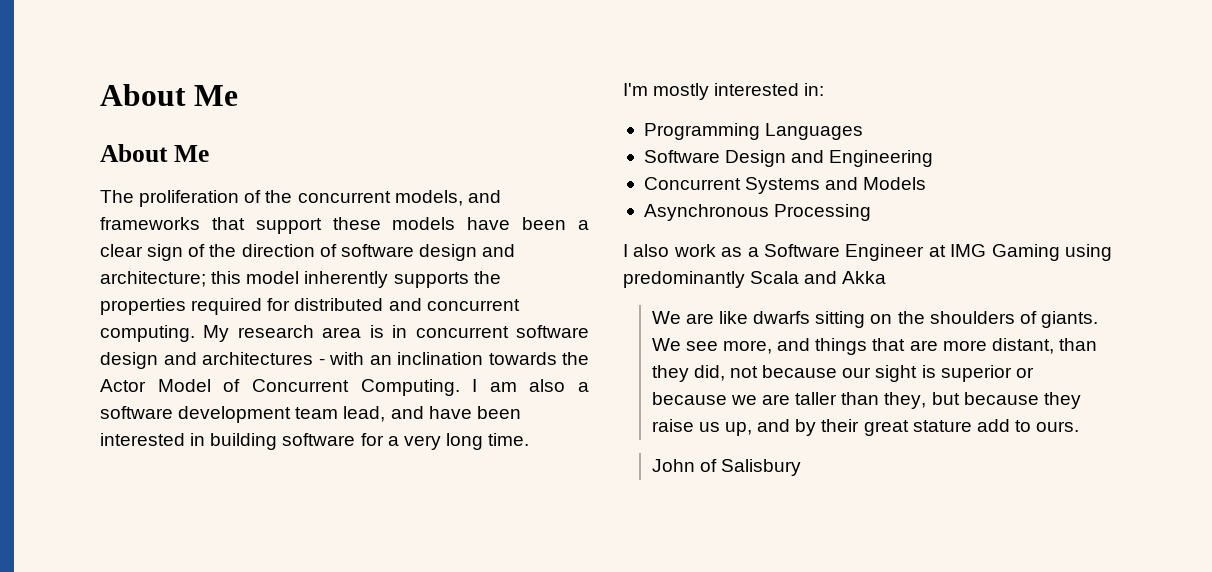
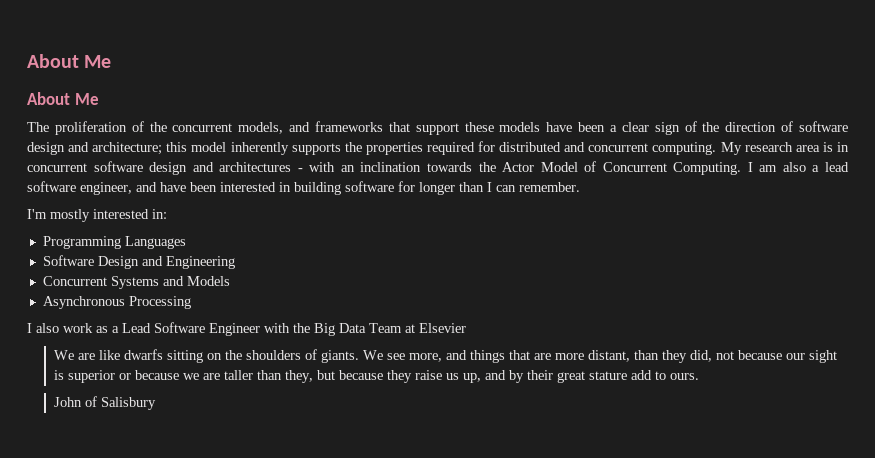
[100,406,386,423] software development team lead, -> [824,162,849,172] [27,181,132,195] lead software engineer,
[387,433,530,450] a very long time. -> [419,182,580,195] longer than I can remember.
(759, 252) none -> [122,323,151,333] Lead
[928,244,1112,261] [623,271,887,288] at IMG Gaming using predominantly Scala and Akka -> [264,323,466,336] with the Big Data Team at Elsevier

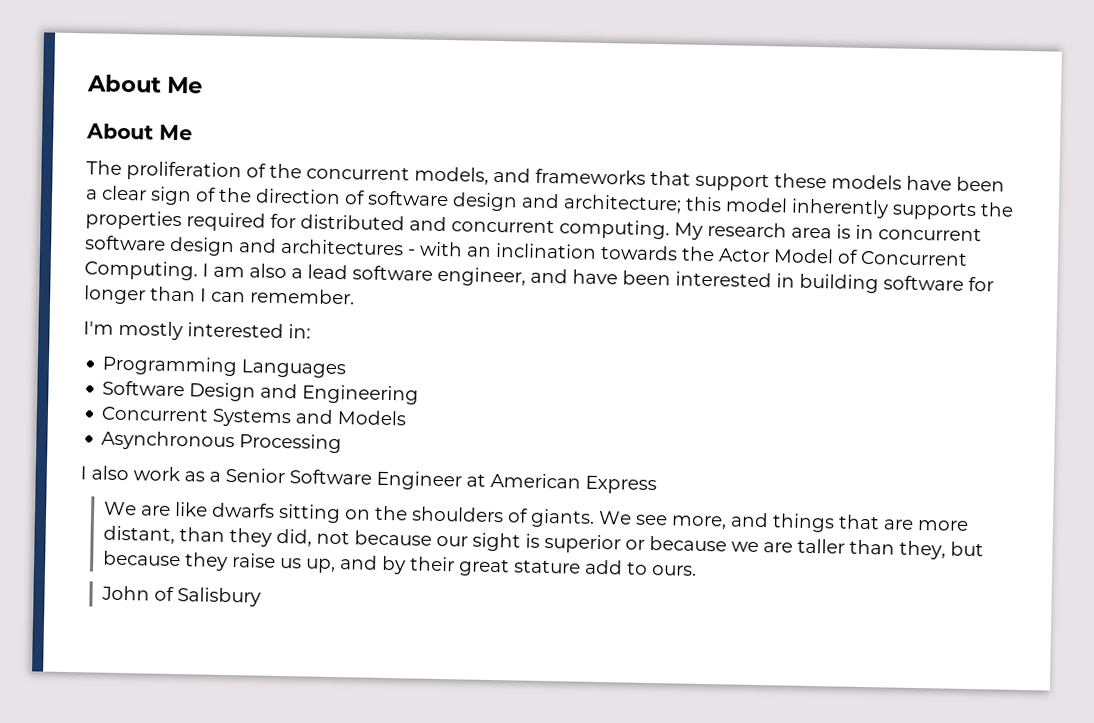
[122,323,151,333] Lead -> [225,467,285,484] Senior
[264,323,466,336] with the Big Data Team at Elsevier -> [466,472,657,495] at American Express

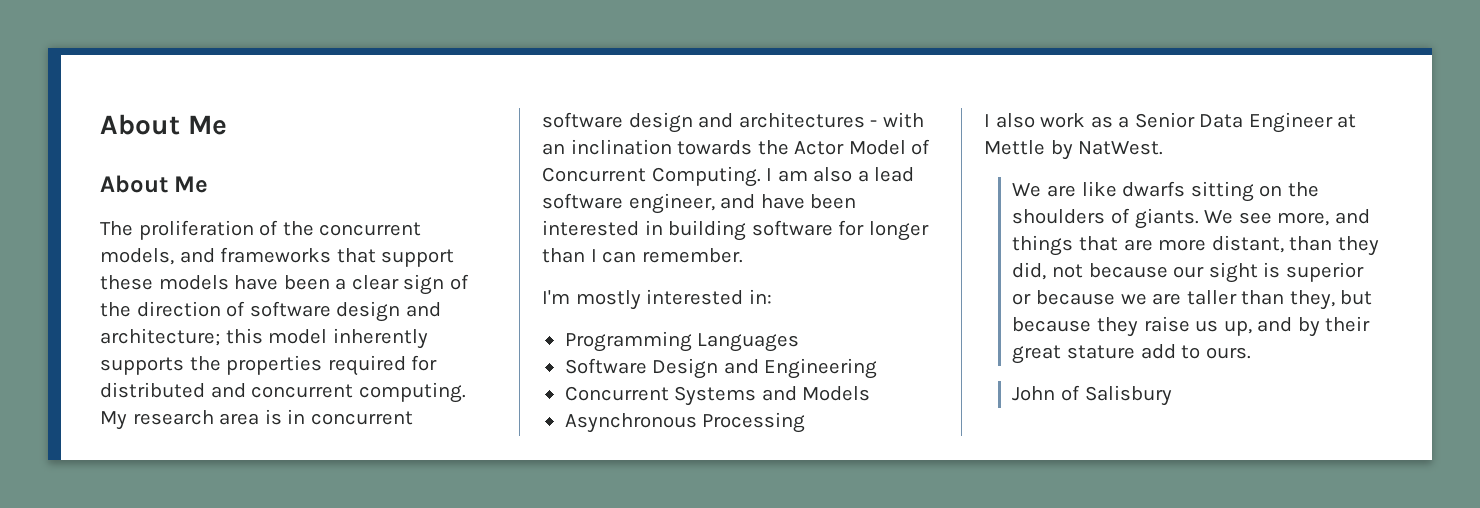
[289,469,372,485] Software -> [1199,114,1244,128] Data
[490,472,657,495] American Express -> [984,140,1164,160] Mettle by NatWest.

